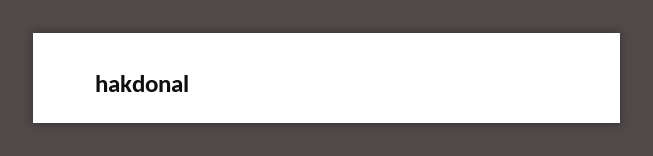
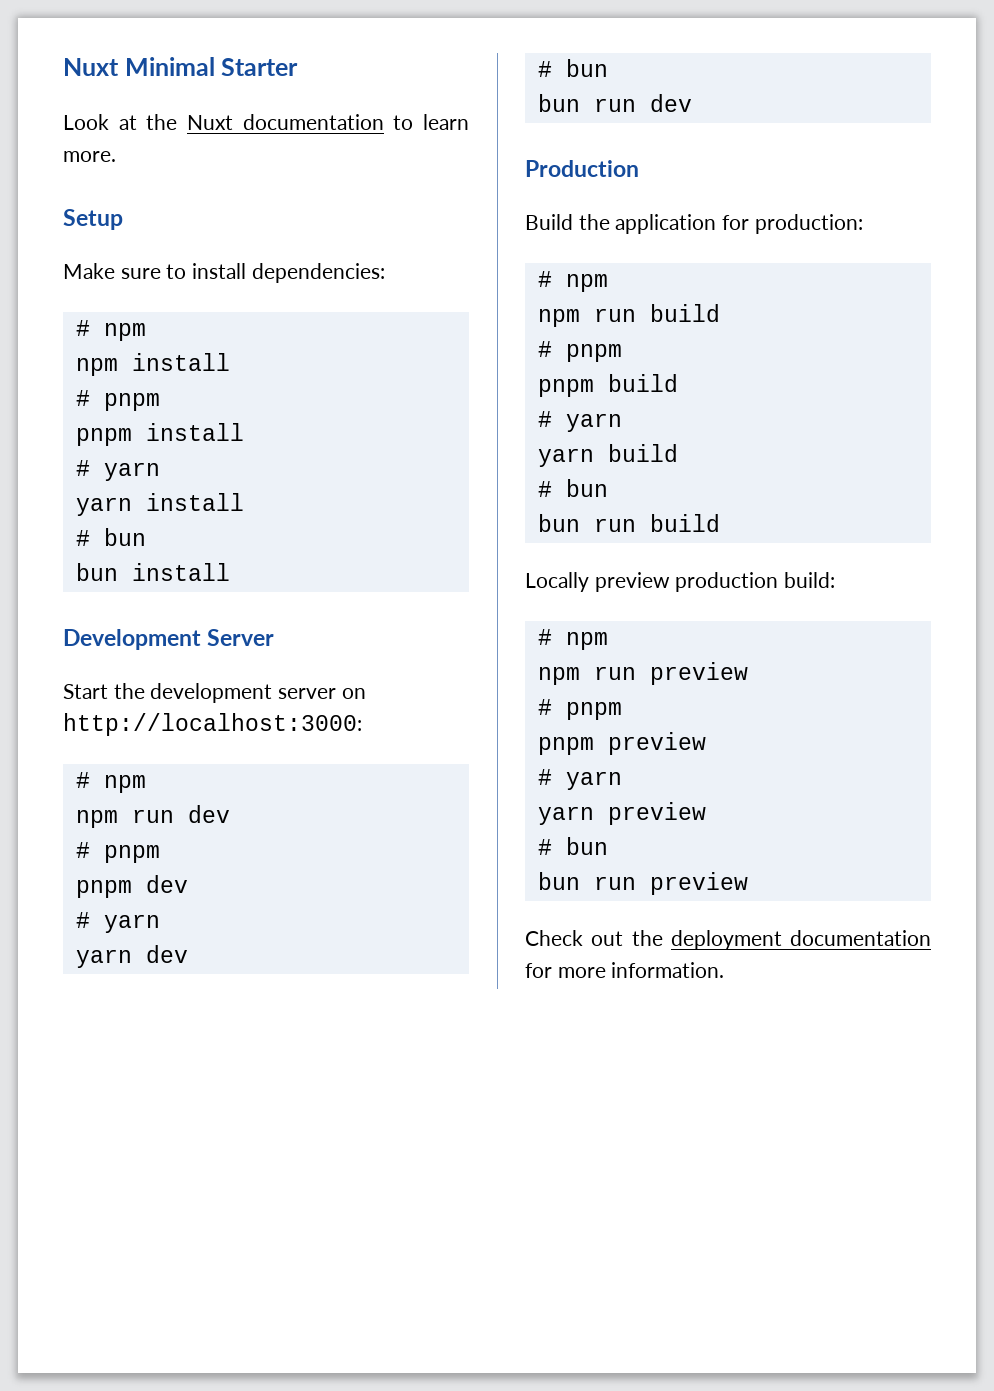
[95,75,189,92] hakdonal -> [63,57,299,76] [63,114,469,130] [63,151,116,162] [63,209,123,230] [63,263,385,283] [75,320,146,341] [75,353,230,376] [75,390,160,411] [75,423,244,446] [75,460,160,481] [75,493,244,516] [75,528,146,546] [75,563,230,581] [63,629,275,650] [63,683,366,703] [63,713,362,736] [75,772,146,793] [75,805,230,828] [75,842,160,863] [75,875,188,898] [75,912,160,933] [75,945,188,968] [537,59,608,77] [537,94,692,112] [525,160,639,177] [525,214,863,234] [537,271,608,292] [537,304,720,327] [537,341,622,362] [537,374,678,397] [537,411,622,432] [537,444,678,467] [537,479,608,497] [537,514,720,532] [525,572,836,592] [537,629,608,650] [537,662,748,685] [537,699,622,720] [537,732,706,755] [537,769,622,790] [537,802,706,825] [537,837,608,855] [537,872,748,895] [525,930,931,950] [525,962,725,978] Nuxt Minimal Starter // Look at the Nuxt documentation to learn more. // Setup // Make sure to install dependencies: // # npm // npm install // # pnpm // pnpm install // # yarn // yarn install // # bun // bun install // Development Server // Start the development server on http://localhost:3000: // # npm // npm run dev // # pnpm // pnpm dev // # yarn // yarn dev // # bun // bun run dev // Production // Build the application for production: // # npm // npm run build // # pnpm // pnpm build // # yarn // yarn build // # bun // bun run build // Locally preview production build: // # npm // npm run preview // # pnpm // pnpm preview // # yarn // yarn preview // # bun // bun run preview // Check out the deployment documentation for more information.

